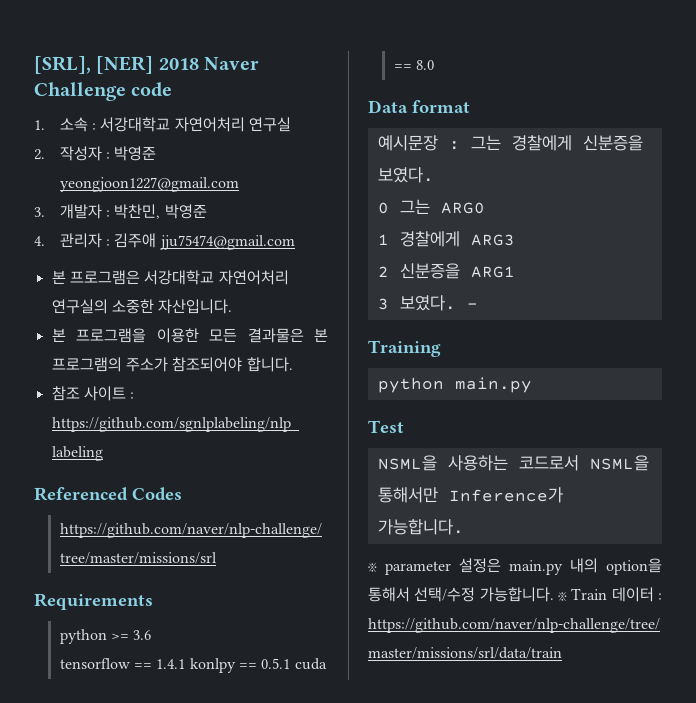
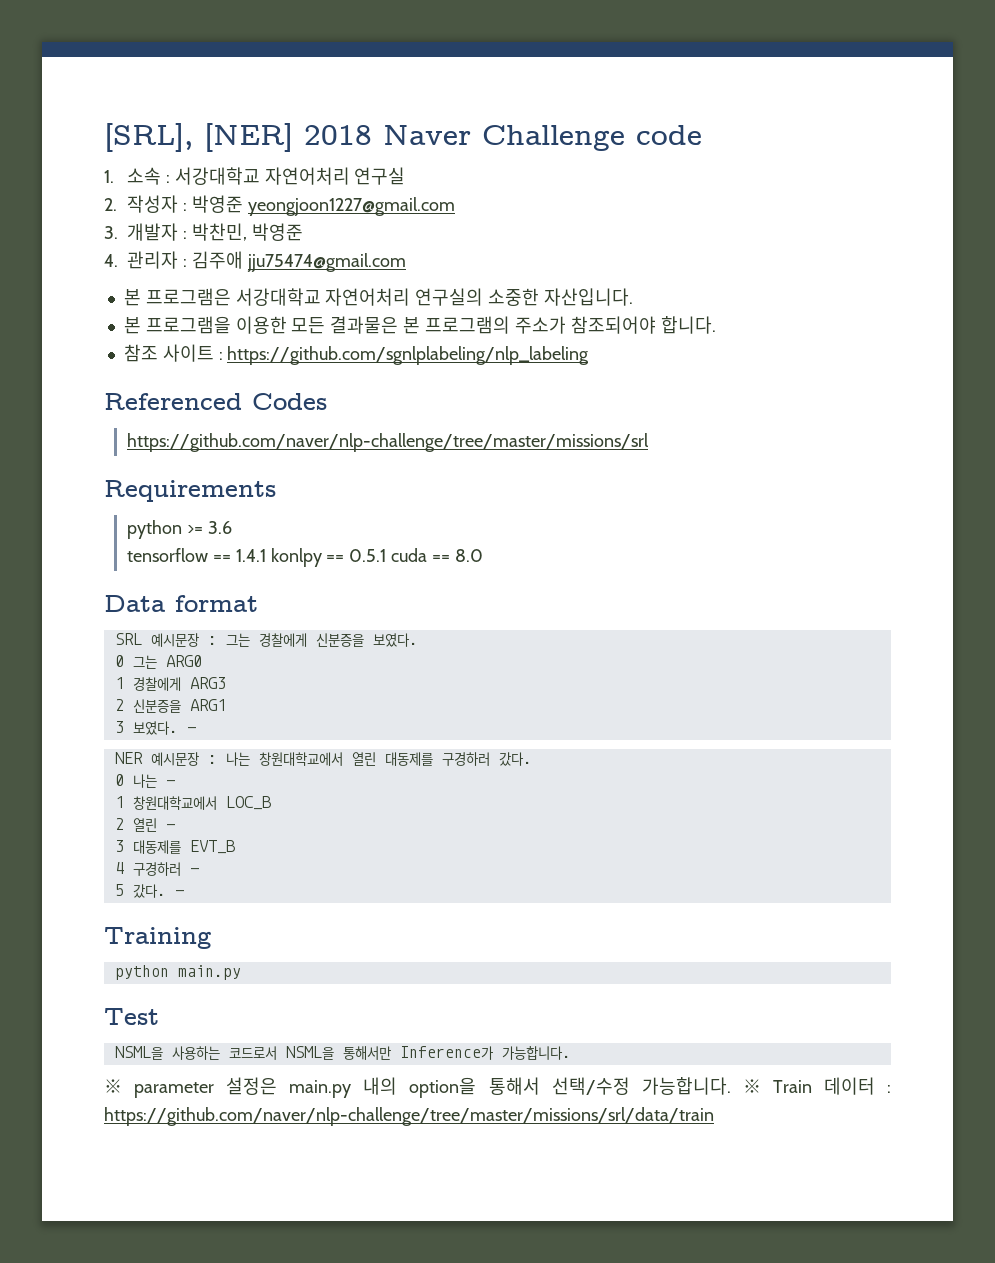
(470, 106) none -> [114,633,142,645] SRL
(478, 306) none -> [114,752,532,766] [114,774,175,788] [114,796,271,810] [114,818,175,832] [114,840,235,854] [114,862,199,876] [114,884,184,898] // NER 예시문장 : 나는 창원대학교에서 열린 대동제를 구경하러 갔다. // 0 나는 - // 1 창원대학교에서 LOC_B // 2 열린 - // 3 대동제를 EVT_B // 4 구경하러 - // 5 갔다. -

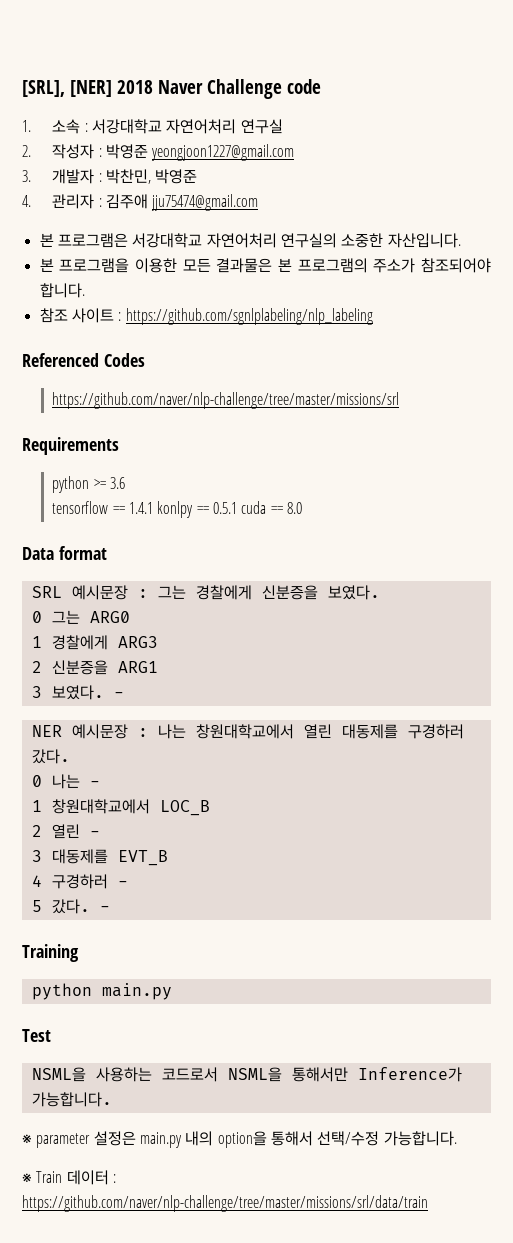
(731, 1086) none -> (457, 1138) //

